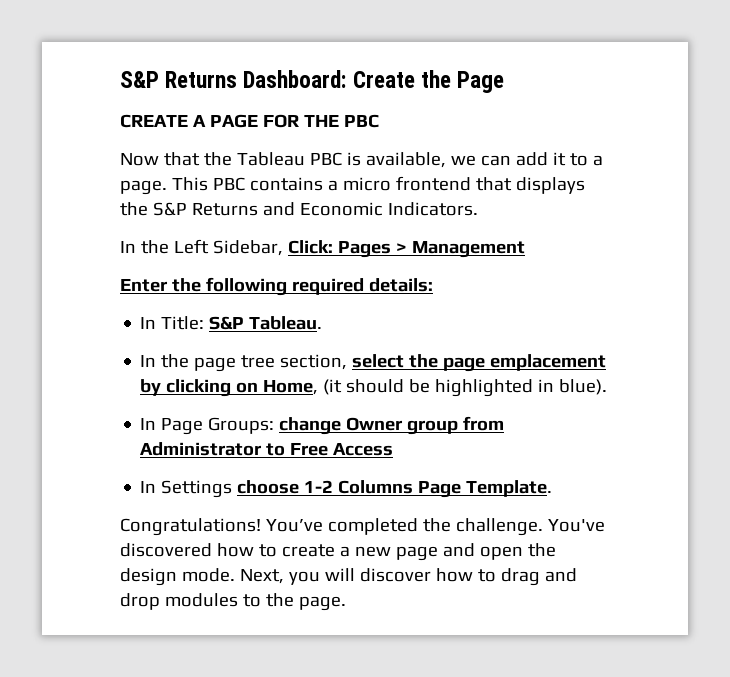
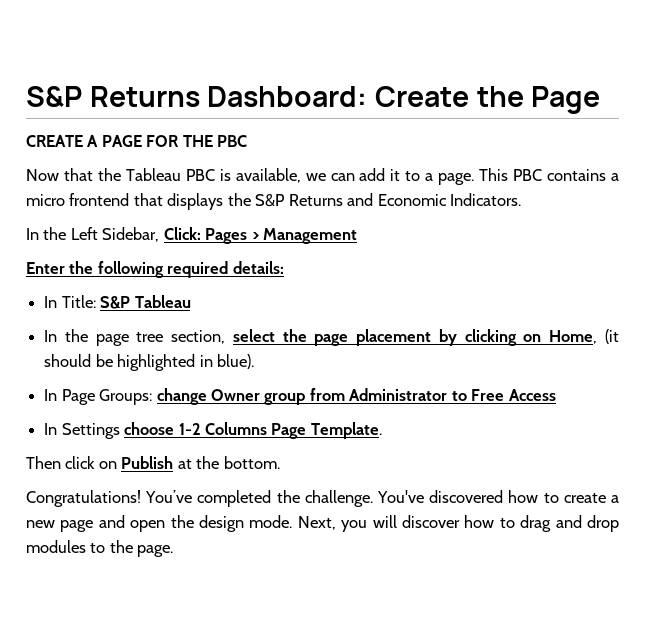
[249,316,323,330] Tableau. -> [134,295,191,308] Tableau
[490,354,607,371] emplacement -> [356,329,432,346] placement
(553, 488) none -> [26,456,280,469] // Then click on Publish at the bottom.

